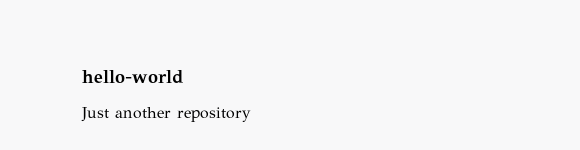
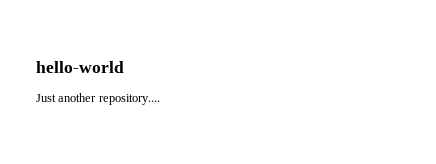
[177,107,251,122] repository -> [98,94,160,105] repository....

